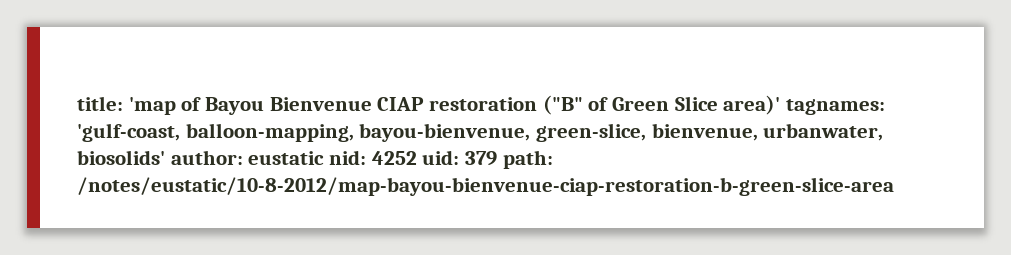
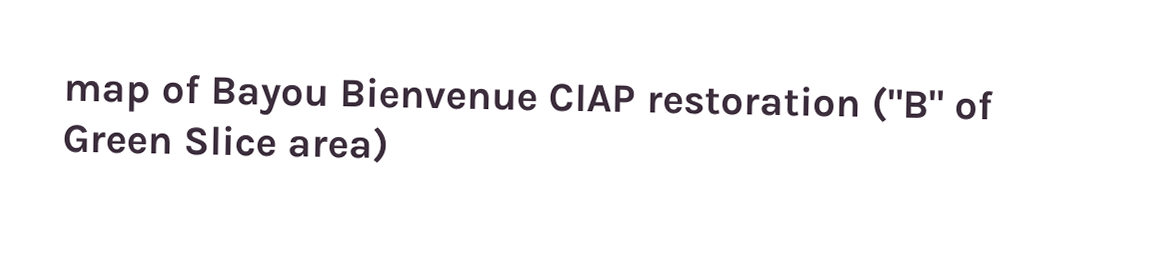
[77,96,176,115] title: 'map -> [63,79,151,113] map
[723,95,886,115] [77,123,884,142] [77,150,553,169] [77,177,894,196] area)' tagnames: 'gulf-coast, balloon-mapping, bayou-bienvenue, green-slice, bienvenue, urbanwater, biosolids' author: eustatic nid: 4252 uid: 379 path: /notes/eustatic/10-8-2012/map-bayou-bienvenue-ciap-restoration-b-green-slice-area -> [286,125,389,164] area)

